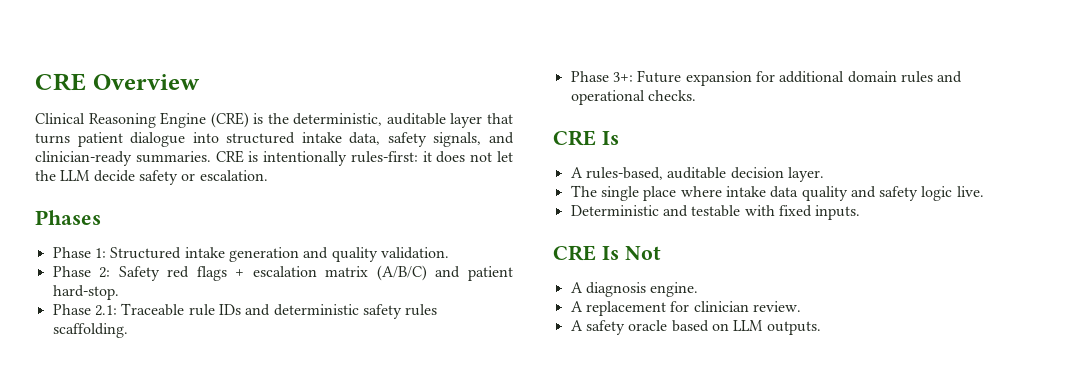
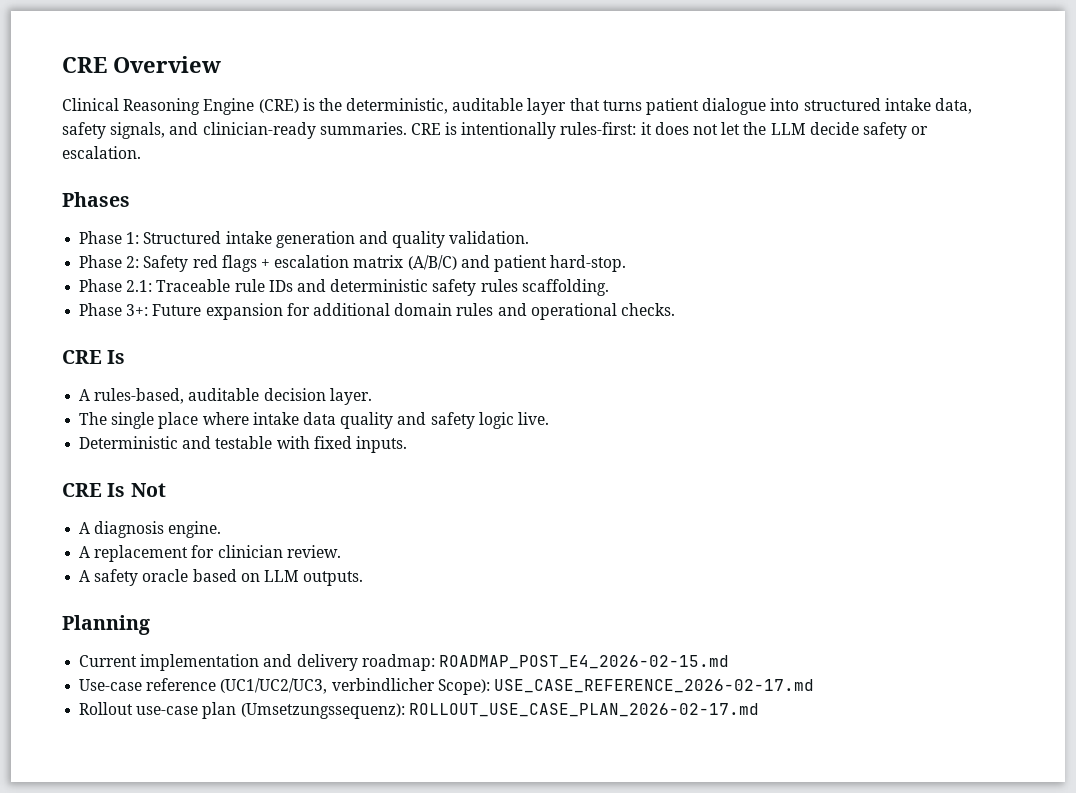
(821, 328) none -> [62,615,150,635] [79,654,729,671] [79,678,814,695] [79,702,759,719] // Planning // Current implementation and delivery roadmap: ROADMAP_POST_E4_2026-02-15.md // Use-case reference (UC1/UC2/UC3, verbindlicher Scope): USE_CASE_REFERENCE_2026-02-17.md // Rollout use-case plan (Umsetzungssequenz): ROLLOUT_USE_CASE_PLAN_2026-02-17.md

